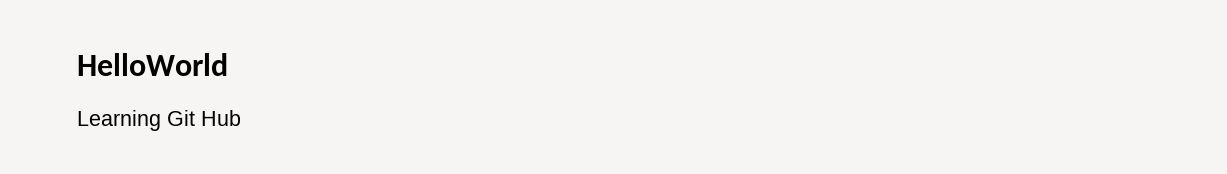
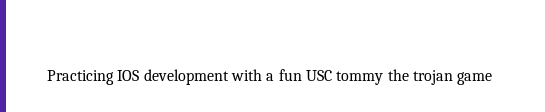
[77,53,228,76] [77,110,241,131] HelloWorld // Learning Git Hub -> [47,69,493,85] Practicing IOS development with a fun USC tommy the trojan game

